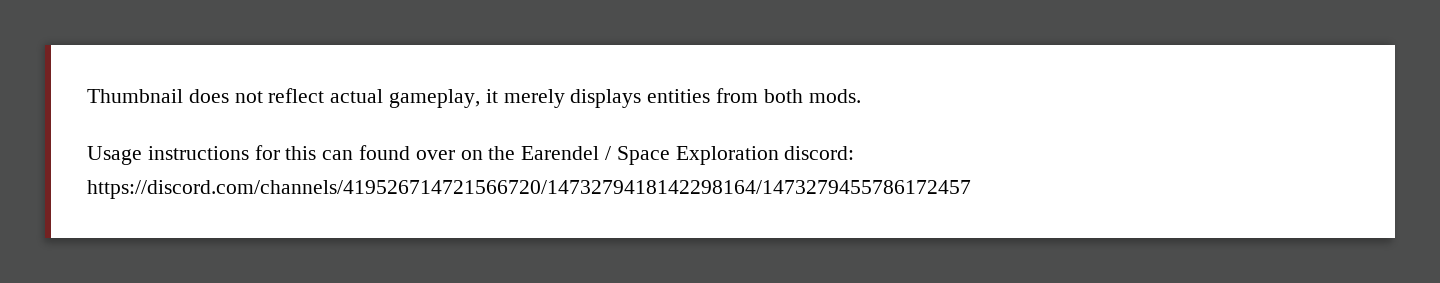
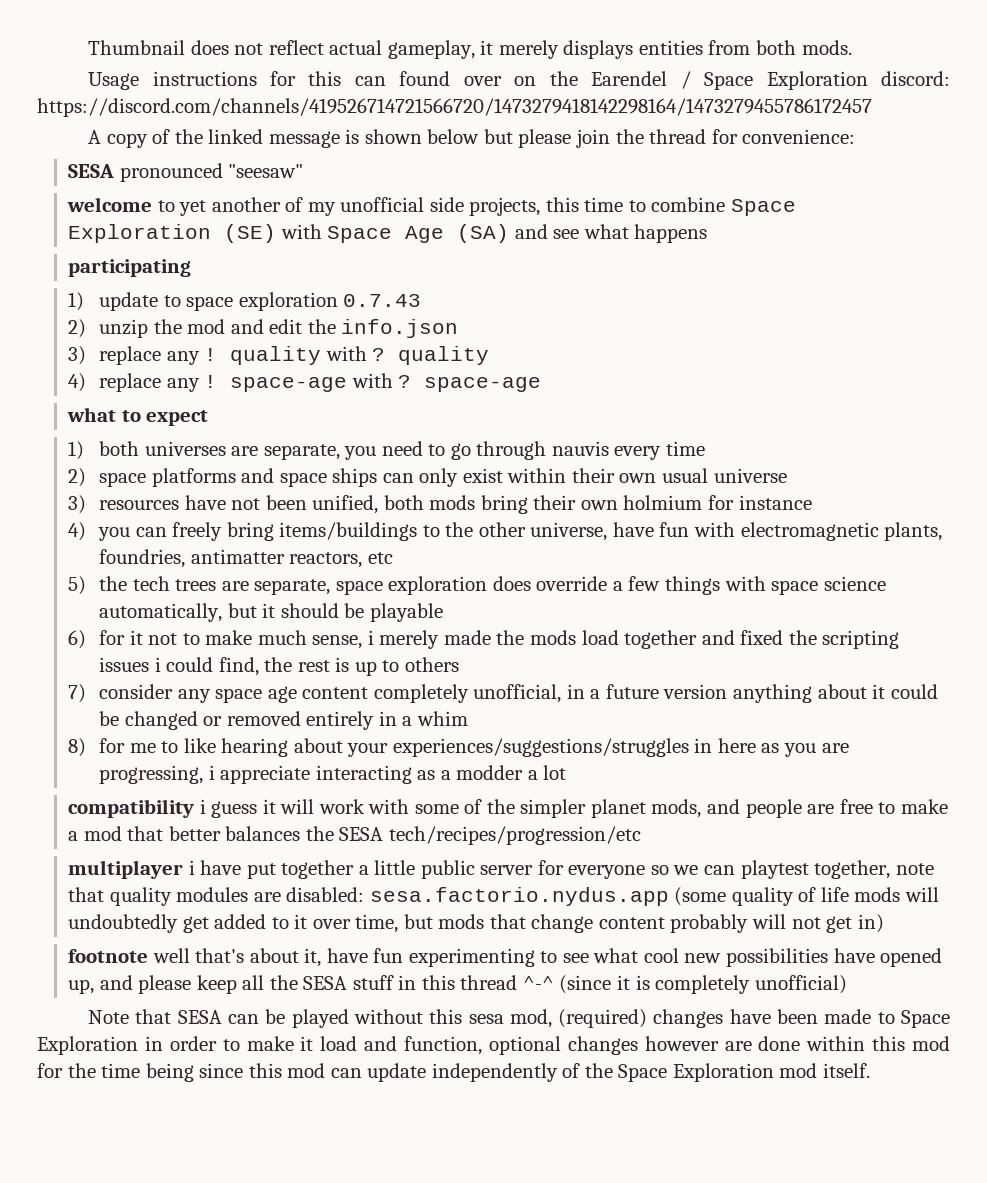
(971, 189) none -> [88,129,856,148] [68,163,304,182] [67,197,797,216] [68,224,708,243] [68,259,192,277] [68,292,422,311] [68,319,459,338] [68,346,490,365] [68,373,542,392] [67,407,209,426] [68,441,705,460] [68,468,787,487] [68,495,812,514] [68,522,943,541] [99,549,393,568] [68,576,886,595] [99,603,443,622] [68,630,900,649] [99,657,459,676] [68,684,938,703] [99,711,468,730] [68,738,849,757] [99,765,567,784] [68,799,948,818] [68,826,641,845] [68,860,934,879] [68,887,939,906] [68,914,884,933] [68,948,943,967] [68,975,847,994] [88,1009,951,1028] [37,1036,950,1055] [37,1063,871,1082] // A copy of the linked message is shown below but please join the thread for convenience: // SESA pronounced "seesaw" // welcome to yet another of my unofficial side projects, this time to combine Space Exploration (SE) with Space Age (SA) and see what happens // participating // 1) update to space exploration 0.7.43 // 2) unzip the mod and edit the info.json // 3) replace any ! quality with ? quality // 4) replace any ! space-age with ? space-age // what to expect // 1) both universes are separate, you need to go through nauvis every time // 2) space platforms and space ships can only exist within their own usual universe // 3) resources have not been unified, both mods bring their own holmium for instance // 4) you can freely bring items/buildings to the other universe, have fun with electromagnetic plants, foundries, antimatter reactors, etc // 5) the tech trees are separate, space exploration does override a few things with space science automatically, but it should be playable // 6) for it not to make much sense, i merely made the mods load together and fixed the scripting issues i could find, the rest is up to others // 7) consider any space age content completely unofficial, in a future version anything about it could be changed or removed entirely in a whim // 8) for me to like hearing about your experiences/suggestions/struggles in here as you are progressing, i appreciate interacting as a modder a lot // compatibility i guess it will work with some of the simpler planet mods, and people are free to make a mod that better balances the SESA tech/recipes/progression/etc // multiplayer i have put together a little public server for everyone so we can playtest together, note that quality modules are disabled: sesa.factorio.nydus.app (some quality of life mods will undoubtedly get added to it over time, but mods that change content probably will not get in) // footnote well that's about it, have fun experimenting to see what cool new possibilities have opened up, and please keep all the SESA stuff in this thread ^-^ (since it is completely unofficial) // Note that SESA can be played without this sesa mod, (required) changes have been made to Space Exploration in order to make it load and function, optional changes however are done within this mod for the time being since this mod can update independently of the Space Exploration mod itself.

